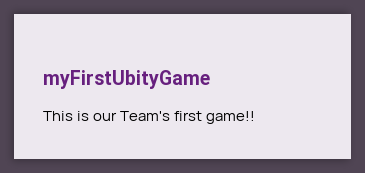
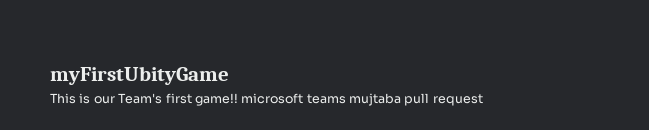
(256, 117) none -> [241,93,483,106] microsoft teams mujtaba pull request

